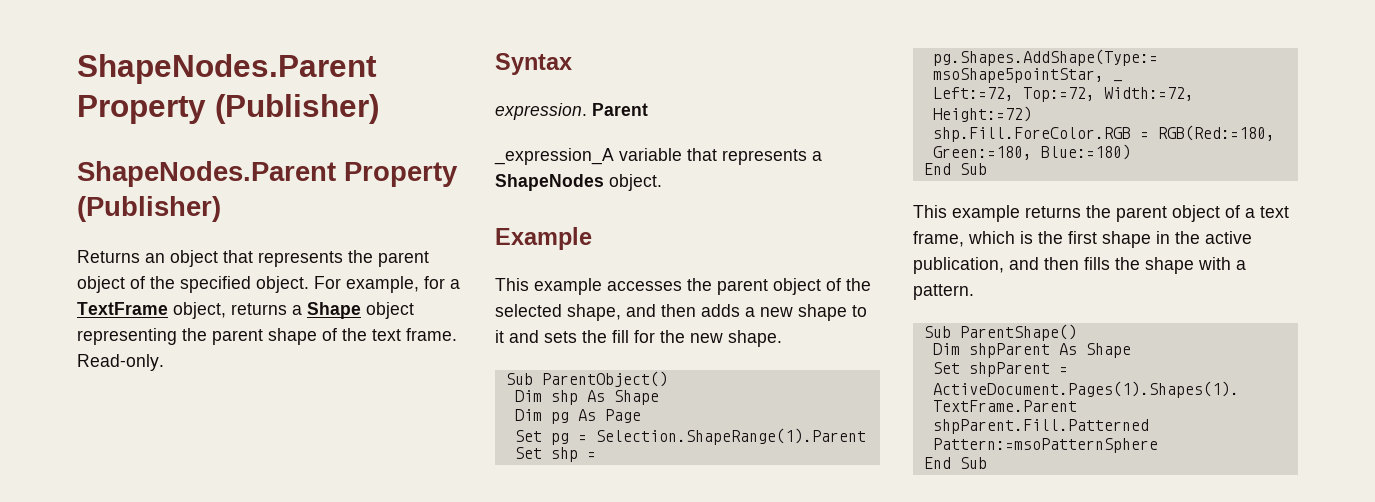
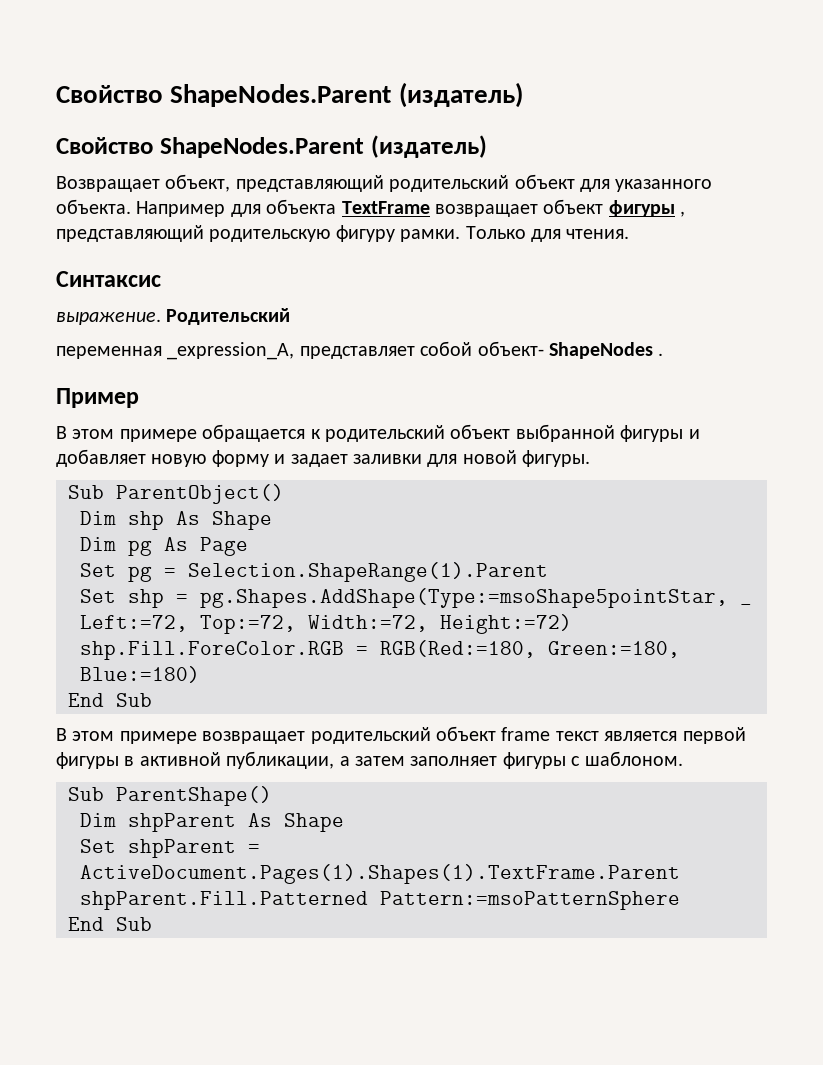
[77,54,377,84] [77,94,379,124] [77,161,458,187] [77,196,221,222] [77,250,429,267] [77,276,460,293] [77,302,414,319] [77,328,457,345] [77,354,164,371] [495,53,572,75] [495,103,648,120] [494,148,822,165] [495,174,662,191] [495,227,592,250] [495,278,871,295] [495,304,867,321] [495,330,782,347] ShapeNodes.Parent Property (Publisher) // ShapeNodes.Parent Property (Publisher) // Returns an object that represents the parent object of the specified object. For example, for a TextFrame object, returns a Shape object representing the parent shape of the text frame. Read-only. // Syntax // expression. Parent // _expression_A variable that represents a ShapeNodes object. // Example // This example accesses the parent object of the selected shape, and then adds a new shape to it and sets the fill for the new shape. -> [56,82,523,108] [56,135,487,158] [56,174,713,192] [56,199,686,217] [56,225,630,242] [56,271,161,287] [56,308,291,325] [56,341,664,360] [56,388,139,408] [56,424,700,442] [56,449,591,467] Свойство ShapeNodes.Parent (издатель) // Свойство ShapeNodes.Parent (издатель) // Возвращает объект, представляющий родительский объект для указанного объекта. Например для объекта TextFrame возвращает объект фигуры , представляющий родительскую фигуру рамки. Только для чтения. // Синтаксис // выражение. Родительский // переменная _expression_A, представляет собой объект- ShapeNodes . // Пример // В этом примере обращается к родительский объект выбранной фигуры и добавляет новую форму и задает заливки для новой фигуры.
[913,205,1289,222] [913,231,1252,248] [913,257,1246,274] [913,284,974,300] This example returns the parent object of a text frame, which is the first shape in the active publication, and then fills the shape with a pattern. -> [56,726,746,744] [56,751,683,769] В этом примере возвращает родительский объект frame текст является первой фигуры в активной публикации, а затем заполняет фигуры с шаблоном.

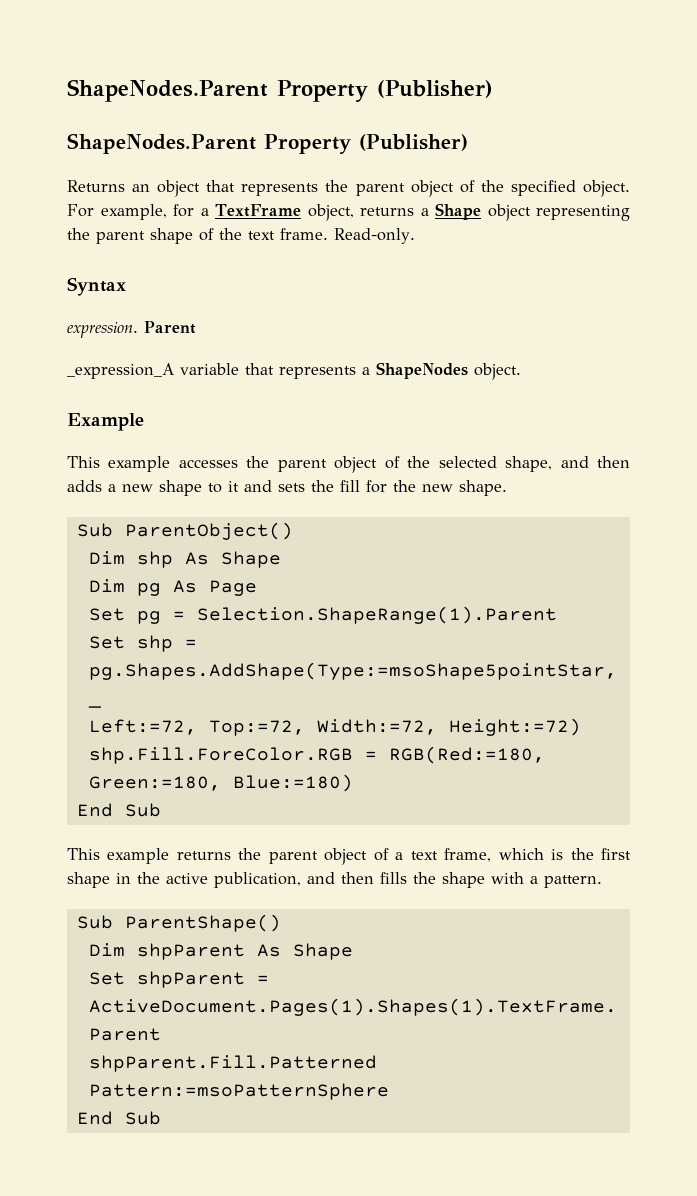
[56,82,523,108] [56,135,487,158] [56,174,713,192] [56,199,686,217] [56,225,630,242] [56,271,161,287] [56,308,291,325] [56,341,664,360] [56,388,139,408] [56,424,700,442] [56,449,591,467] Свойство ShapeNodes.Parent (издатель) // Свойство ShapeNodes.Parent (издатель) // Возвращает объект, представляющий родительский объект для указанного объекта. Например для объекта TextFrame возвращает объект фигуры , представляющий родительскую фигуру рамки. Только для чтения. // Синтаксис // выражение. Родительский // переменная _expression_A, представляет собой объект- ShapeNodes . // Пример // В этом примере обращается к родительский объект выбранной фигуры и добавляет новую форму и задает заливки для новой фигуры. -> [67,79,493,102] [67,133,468,154] [67,180,630,197] [67,203,630,221] [67,228,415,244] [67,277,126,296] [67,321,196,338] [67,362,521,380] [67,413,144,431] [67,456,630,473] [67,480,507,496] ShapeNodes.Parent Property (Publisher) // ShapeNodes.Parent Property (Publisher) // Returns an object that represents the parent object of the specified object. For example, for a TextFrame object, returns a Shape object representing the parent shape of the text frame. Read-only. // Syntax // expression. Parent // _expression_A variable that represents a ShapeNodes object. // Example // This example accesses the parent object of the selected shape, and then adds a new shape to it and sets the fill for the new shape.
[56,726,746,744] [56,751,683,769] В этом примере возвращает родительский объект frame текст является первой фигуры в активной публикации, а затем заполняет фигуры с шаблоном. -> [67,848,631,865] [67,872,602,888] This example returns the parent object of a text frame, which is the first shape in the active publication, and then fills the shape with a pattern.

